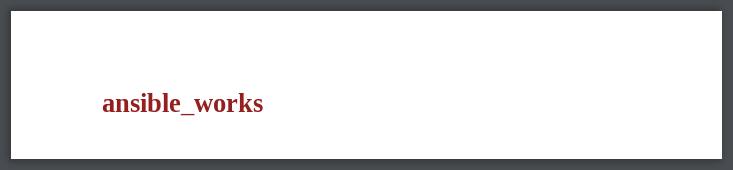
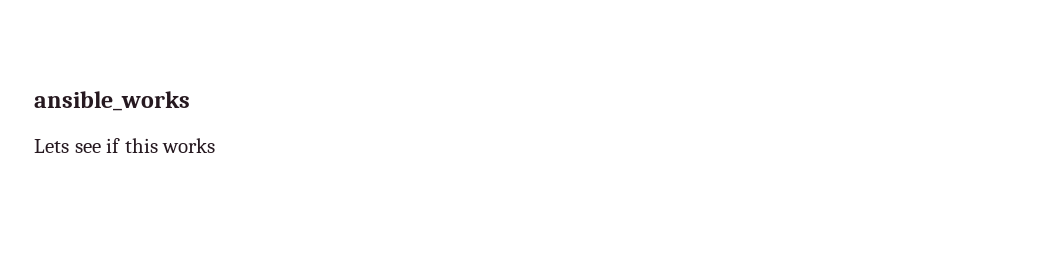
(263, 104) none -> [34,138,216,153] // Lets see if this works

